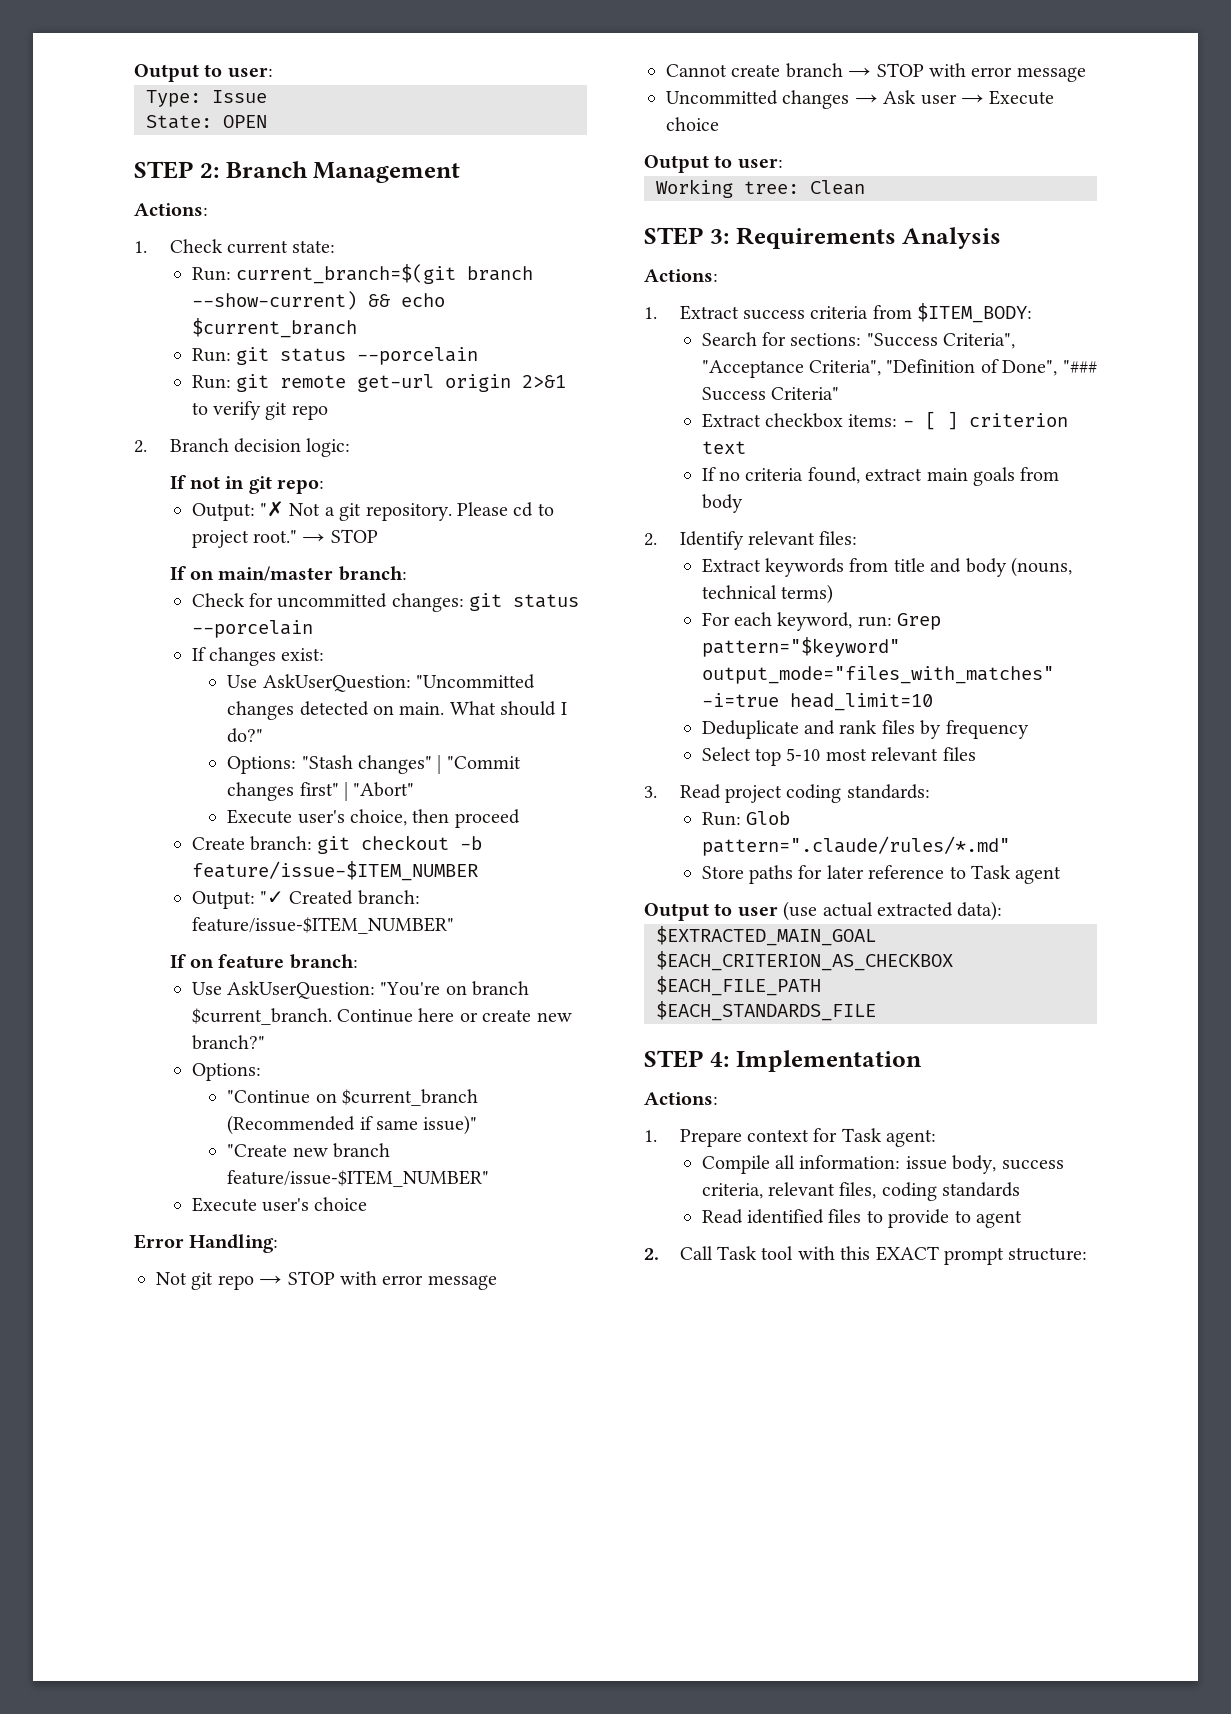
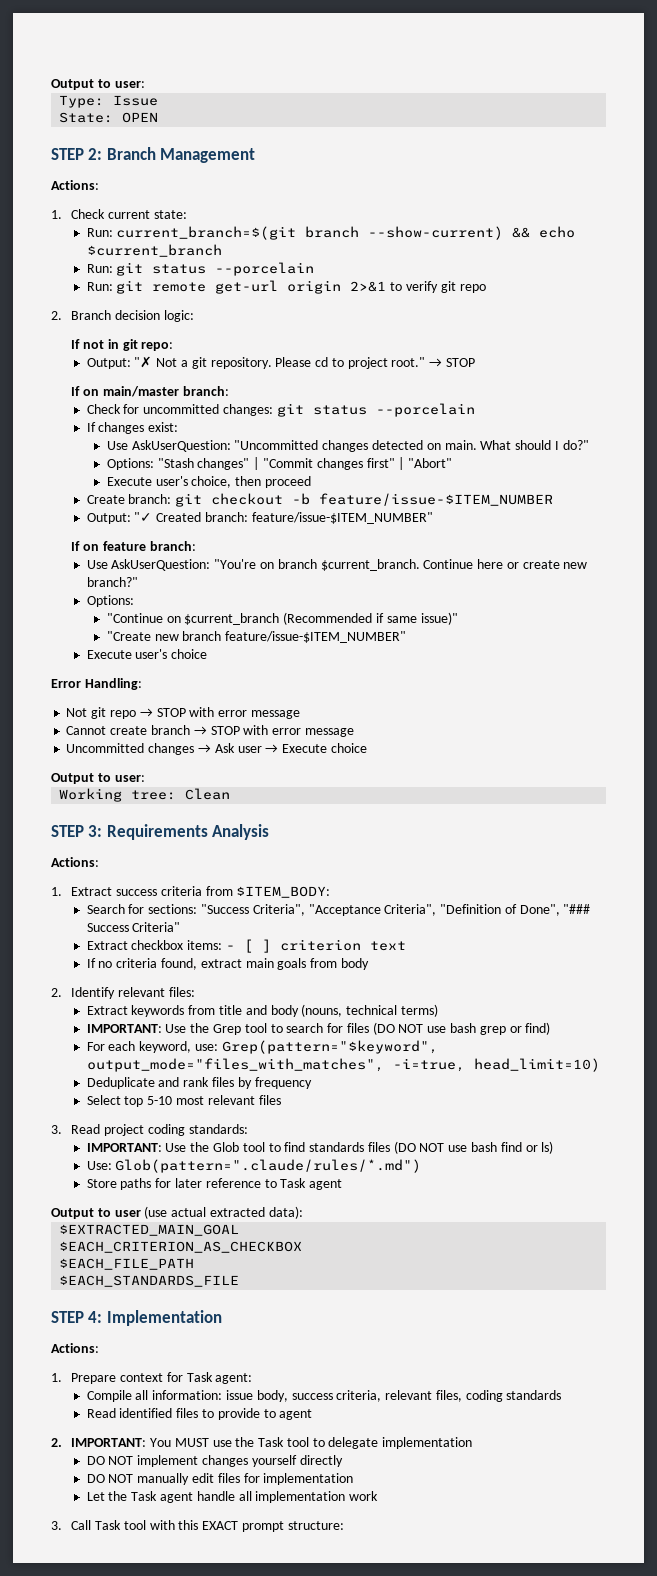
[701,612,942,631] [701,637,900,657] [701,666,1054,684] [701,693,933,711] For each keyword, run: Grep pattern="$keyword" output_mode="files_with_matches" -i=true head_limit=10 -> [86,1022,551,1035] [86,1040,438,1054] [86,1058,600,1072] IMPORTANT: Use the Grep tool to search for files (DO NOT use bash grep or find) // For each keyword, use: Grep(pattern="$keyword", output_mode="files_with_matches", -i=true, head_limit=10)
[701,811,790,826] [701,836,1010,856] Run: Glob pattern=".claude/rules/*.md" -> [86,1141,554,1154] [86,1159,422,1173] IMPORTANT: Use the Glob tool to find standards files (DO NOT use bash find or ls) // Use: Glob(pattern=".claude/rules/*.md")
(659, 1254) none -> [71,1437,473,1449] [86,1455,343,1467] [86,1473,354,1485] [86,1491,379,1503] [51,1521,62,1530] IMPORTANT: You MUST use the Task tool to delegate implementation // DO NOT implement changes yourself directly // DO NOT manually edit files for implementation // Let the Task agent handle all implementation work // 3.

